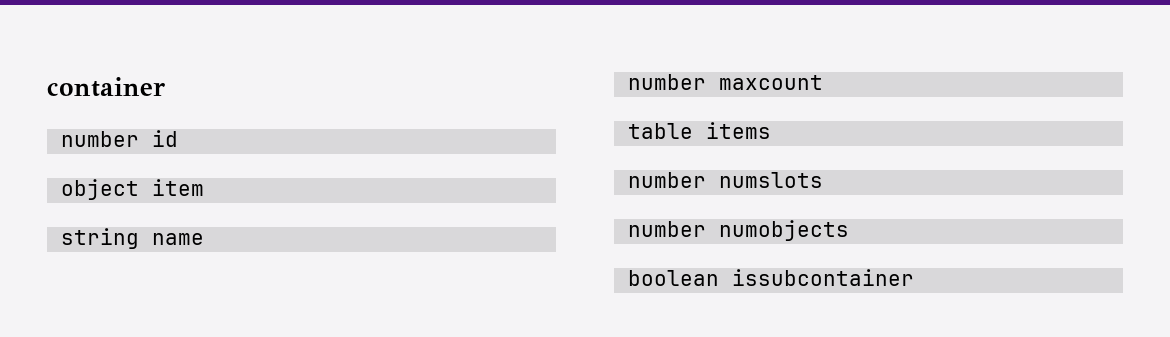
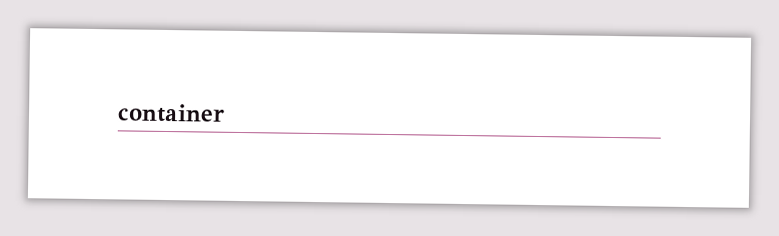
[60,130,178,147] [60,179,204,200] [60,228,204,249] [627,74,823,90] [627,122,771,139] [627,172,823,188] [627,220,849,241] [627,269,914,286] // number id // object item // string name // number maxcount // table items // number numslots // number numobjects // boolean issubcontainer -> (225, 113) none

